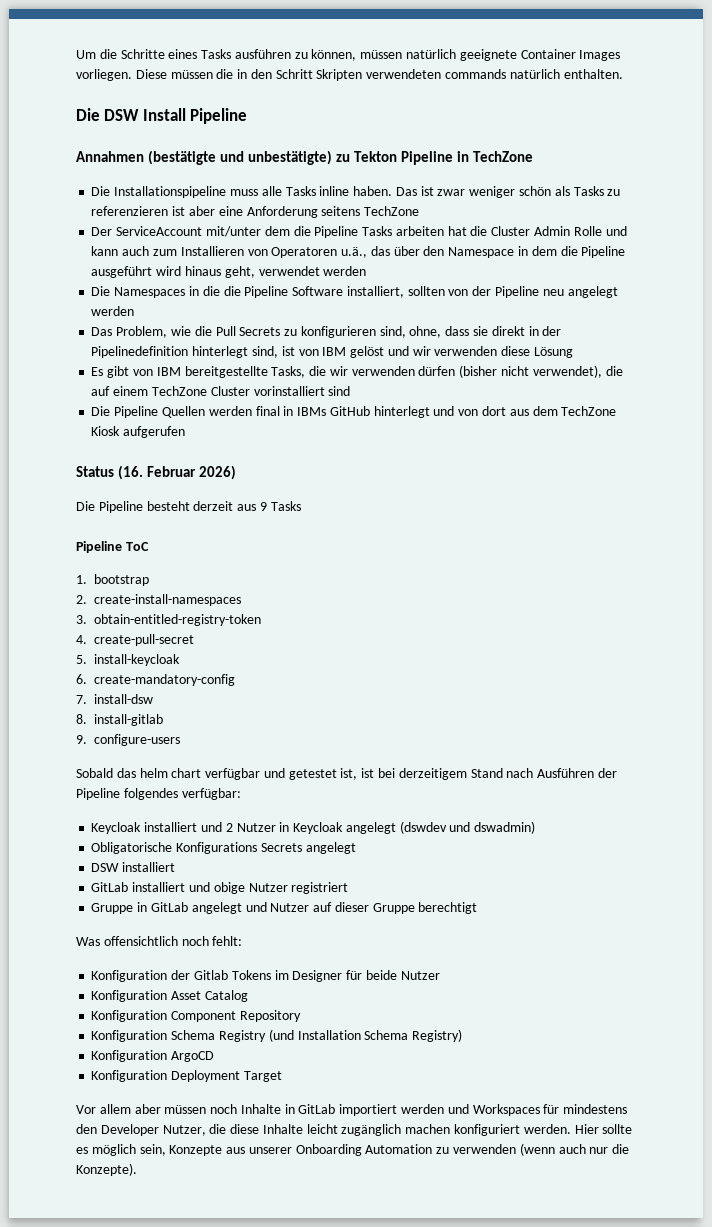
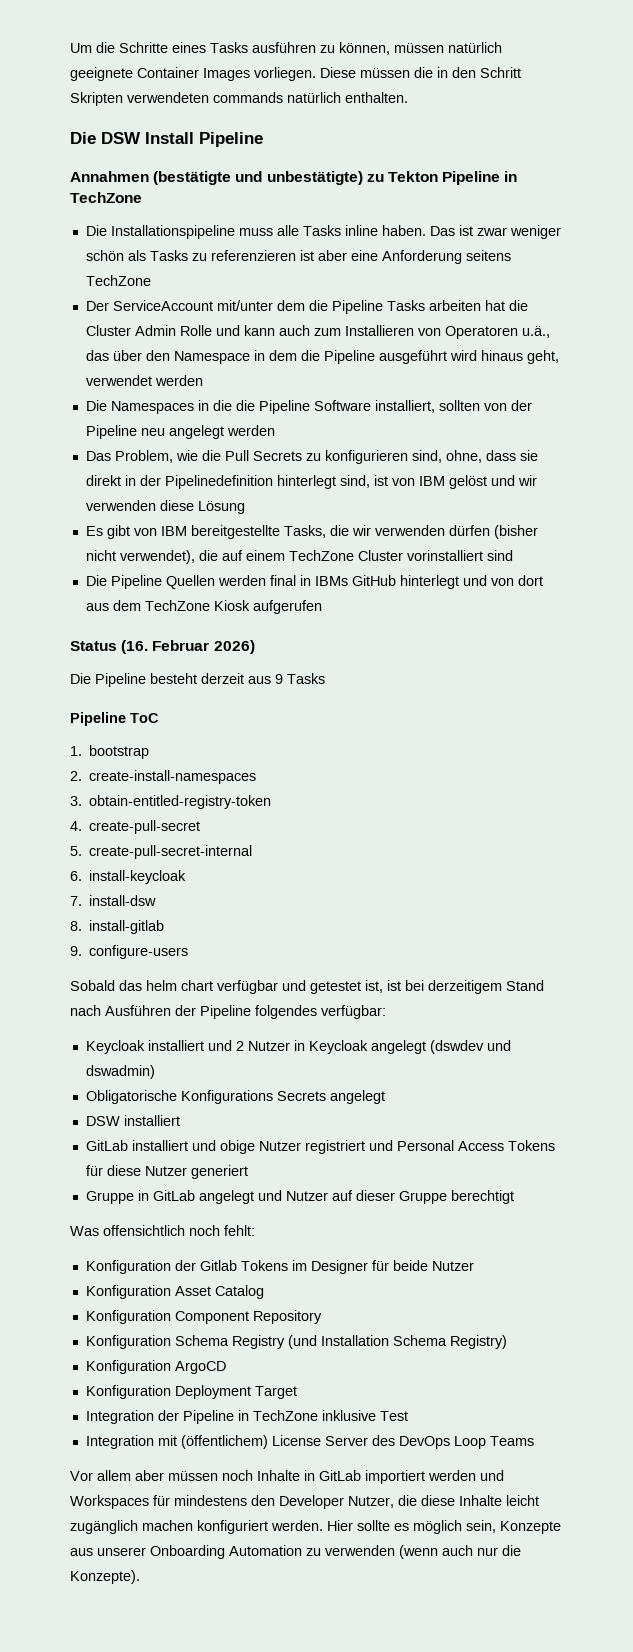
[94,654,181,666] install-keycloak -> [89,845,253,859] create-pull-secret-internal
[94,674,236,686] create-mandatory-config -> [89,870,187,884] install-keycloak
(349, 888) none -> [368,1140,555,1151] [85,1165,248,1179] und Personal Access Tokens für diese Nutzer generiert
(282, 1076) none -> [85,1410,408,1424] [85,1435,534,1449] // Integration der Pipeline in TechZone inklusive Test // Integration mit (öffentlichem) License Server des DevOps Loop Teams

